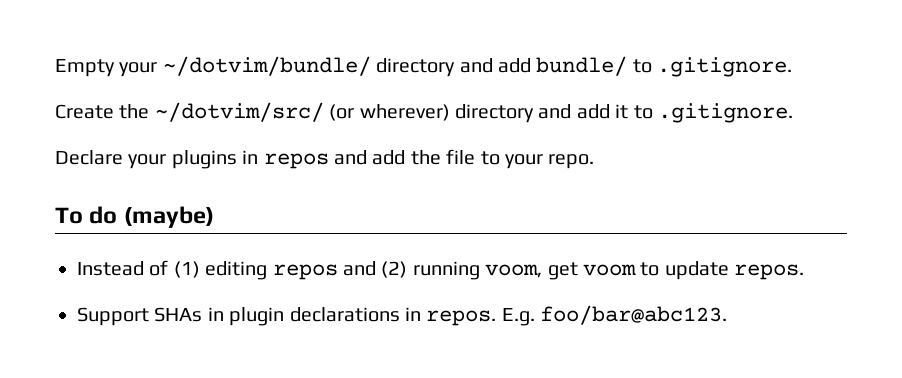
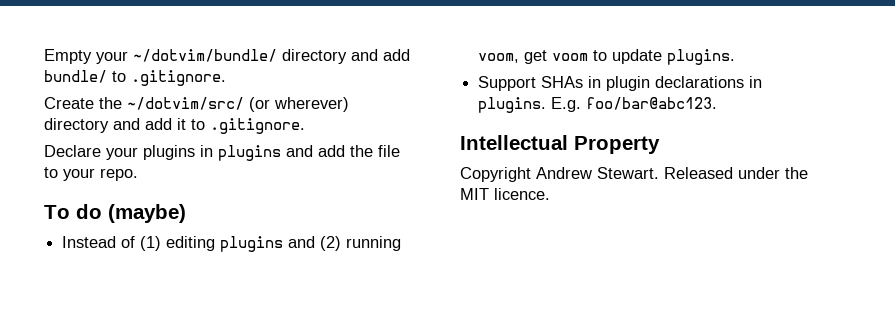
[263,153,329,169] repos -> [218,145,281,161] plugins
[272,264,338,280] repos -> [220,236,284,252] plugins
[734,264,805,280] repos. -> [667,49,736,65] plugins.
[426,310,497,326] repos. -> [478,97,547,113] plugins.
(728, 315) none -> [460,135,660,154] [460,167,808,182] [460,188,550,200] // Intellectual Property // Copyright Andrew Stewart. Released under the MIT licence.

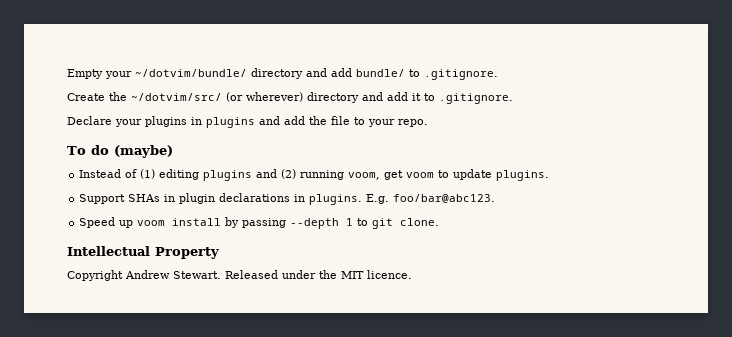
(718, 103) none -> [79,217,440,229] // Speed up voom install by passing --depth 1 to git clone.

